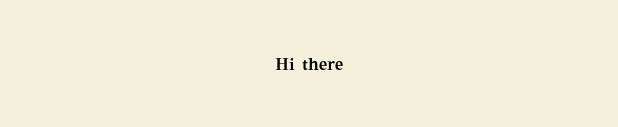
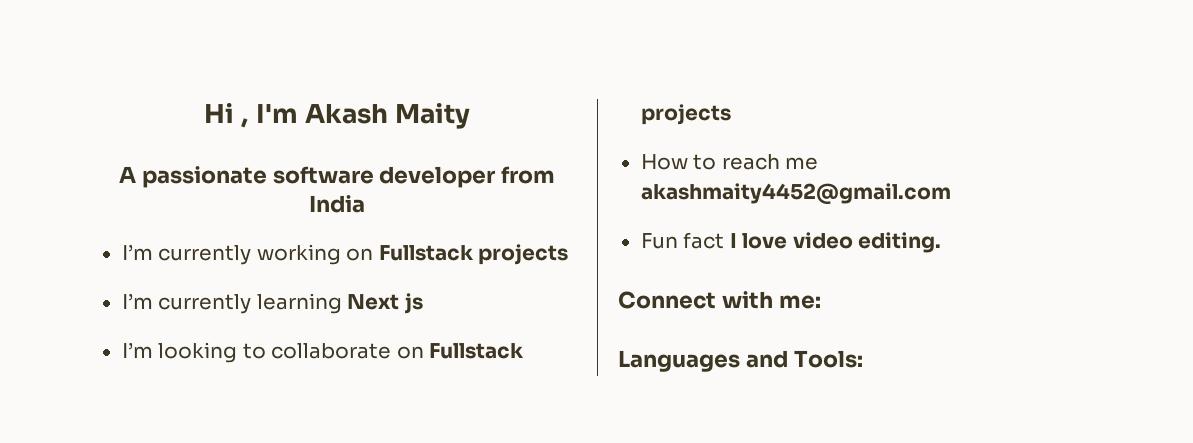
[302,58,343,71] there -> [241,103,470,129] [118,166,556,188] [309,195,365,213] [121,244,569,265] [121,293,423,314] [121,342,525,363] [640,104,731,125] [640,154,819,170] [640,183,951,205] [640,232,942,253] [618,291,821,309] [618,350,863,372] , I'm Akash Maity // A passionate software developer from India // I’m currently working on Fullstack projects // I’m currently learning Next js // I’m looking to collaborate on Fullstack projects // How to reach me akashmaity4452@gmail.com // Fun fact I love video editing. // Connect with me: // Languages and Tools:

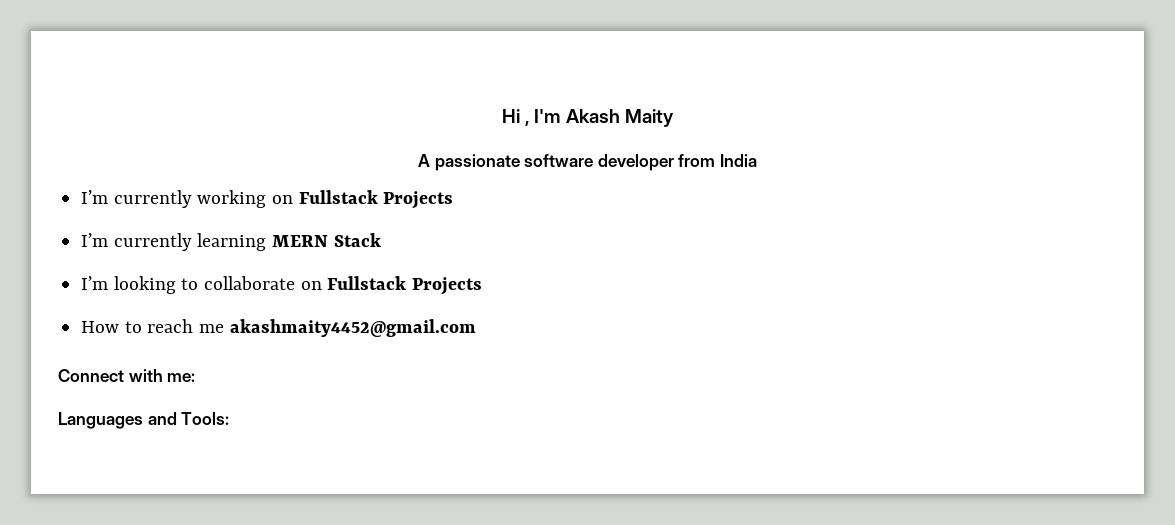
[478,244,569,265] projects -> [383,191,454,209] Projects
[347,293,423,314] Next js -> [272,233,381,247] MERN Stack
[640,104,731,125] projects -> [412,277,483,295] Projects
[640,232,942,253] // Fun fact I love video editing. -> (476, 328) none

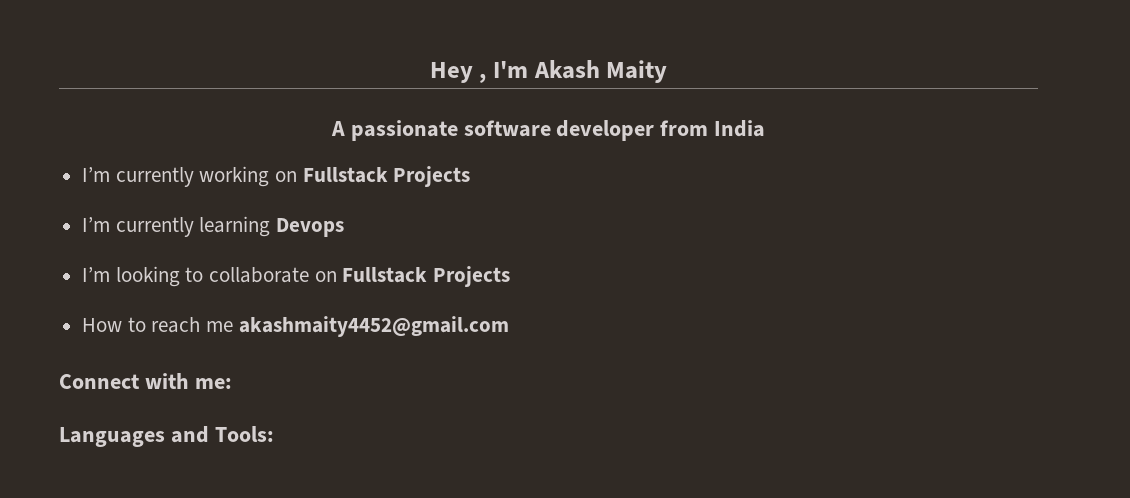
[501,109,520,123] Hi -> [429,62,473,83] Hey
[272,233,381,247] MERN Stack -> [276,218,345,237] Devops

